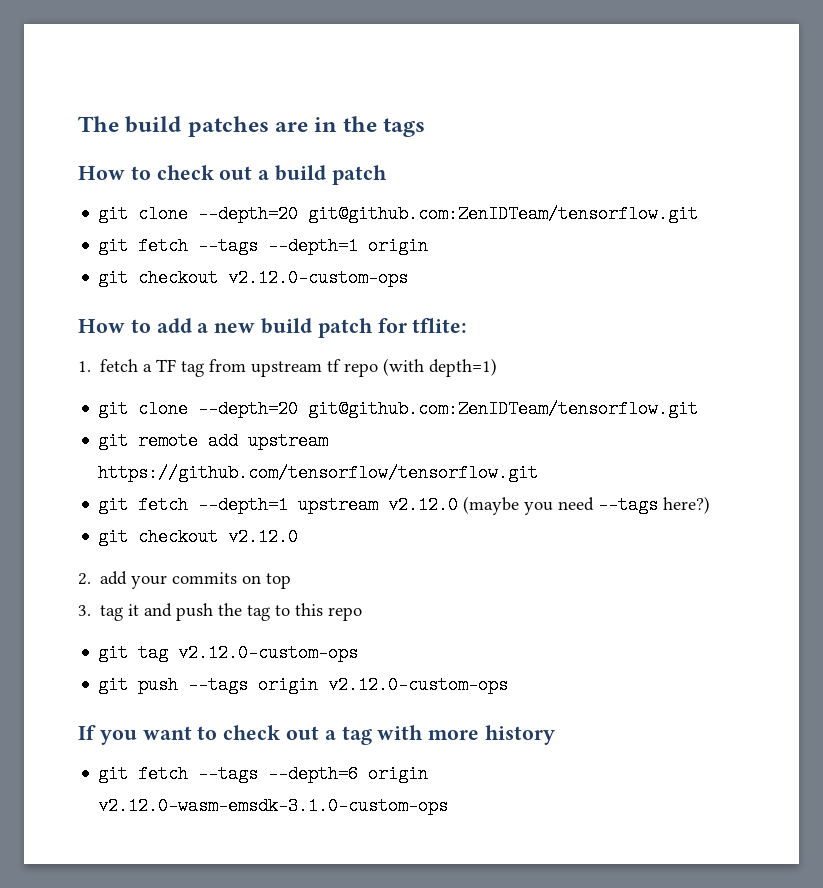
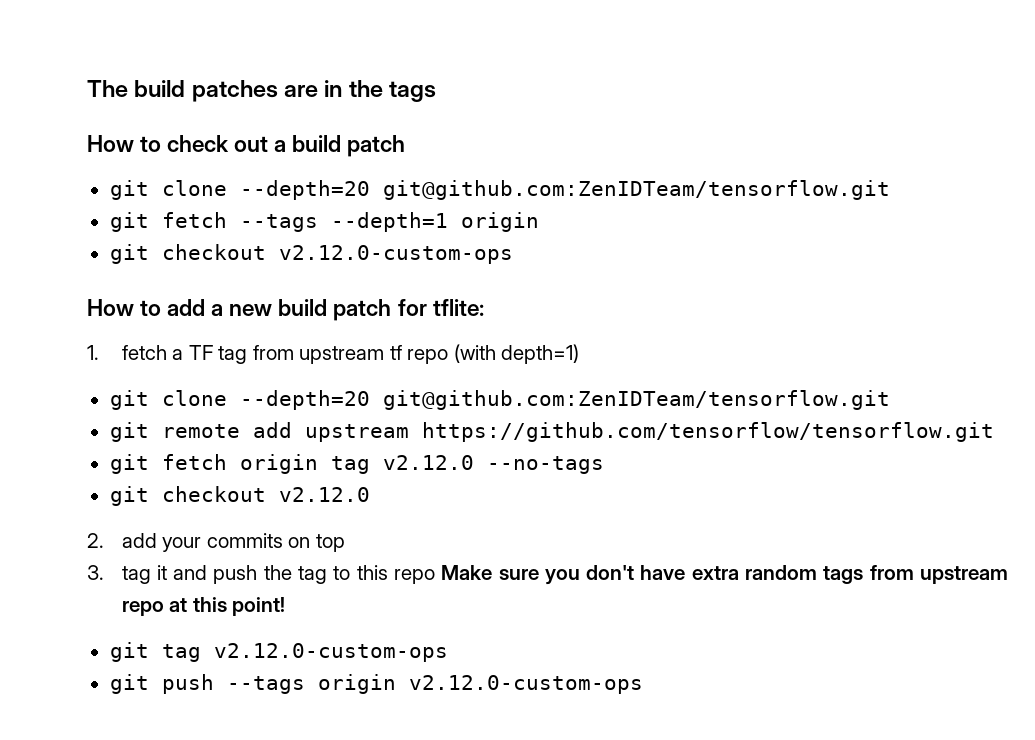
[198,496,711,515] --depth=1 upstream v2.12.0 (maybe you need --tags here?) -> [239,454,604,474] origin tag v2.12.0 --no-tags
(363, 614) none -> [441,565,1009,585] [121,597,286,616] Make sure you don't have extra random tags from upstream repo at this point!
[78,725,556,745] [98,765,429,783] [98,797,449,815] // If you want to check out a tag with more history // git fetch --tags --depth=6 origin v2.12.0-wasm-emsdk-3.1.0-custom-ops -> (643, 684) none

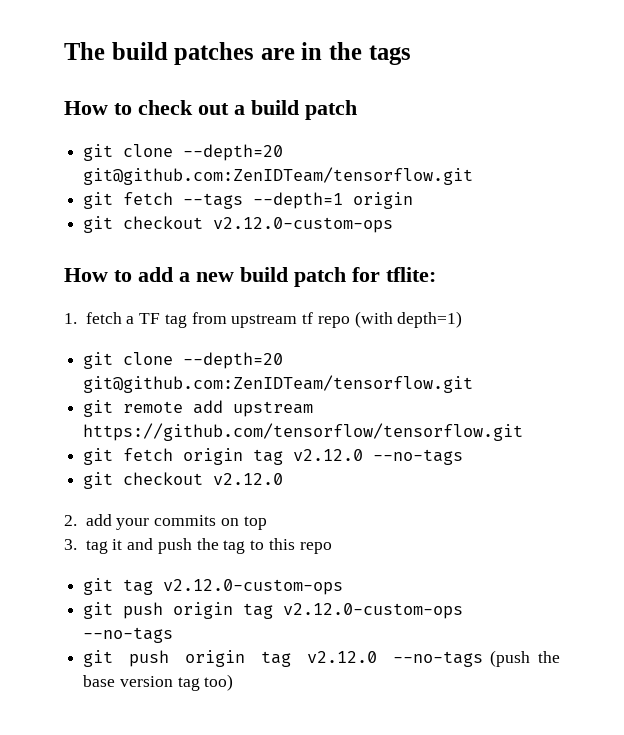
[441,565,1009,585] [121,597,286,616] Make sure you don't have extra random tags from upstream repo at this point! -> (332, 548) none
[226,674,643,694] --tags origin v2.12.0-custom-ops -> [173,602,464,619] [83,627,174,643] [83,650,560,667] [83,674,234,691] origin tag v2.12.0-custom-ops --no-tags // git push origin tag v2.12.0 --no-tags (push the base version tag too)

